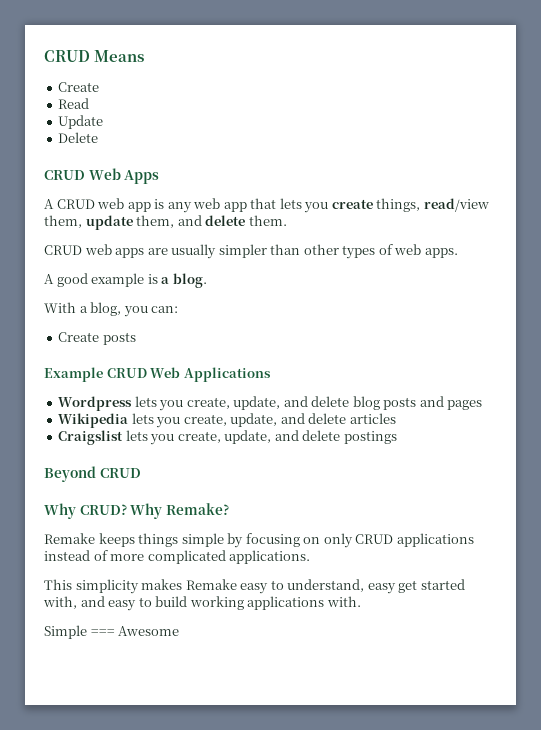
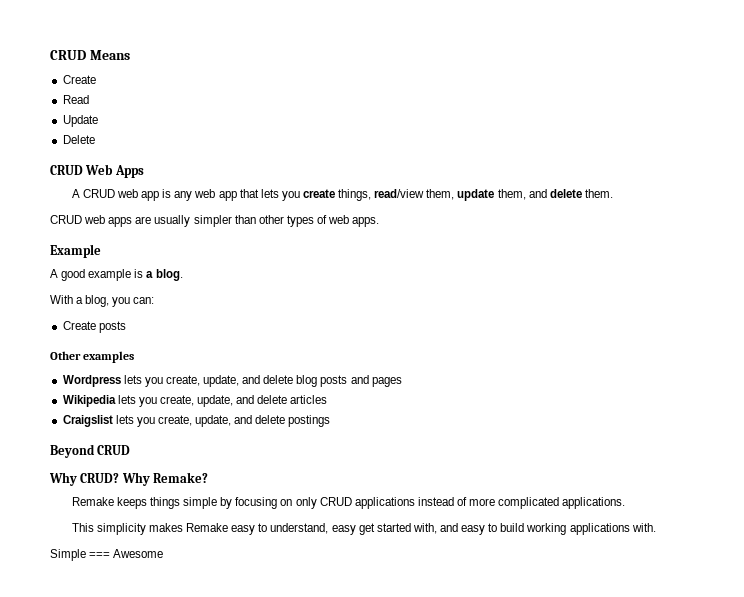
(458, 253) none -> [50,244,101,258] // Example
[44,367,271,382] Example CRUD Web Applications -> [50,351,135,363] Other examples

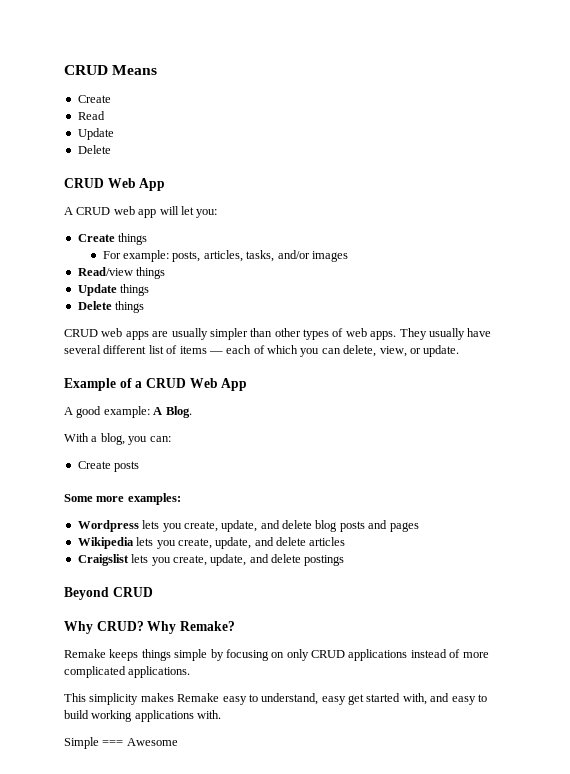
[114,165,144,178] Apps -> [139,178,166,191] App
[162,189,613,201] is any web app that lets you create things, read/view them, update them, and delete them. -> [159,206,218,218] [77,233,148,245] [102,250,348,262] [77,267,166,279] [77,284,150,296] [77,301,145,313] will let you: // Create things // For example: posts, articles, tasks, and/or images // Read/view things // Update things // Delete things
[50,244,101,258] [50,269,183,281] // Example // A good example is a blog. -> [399,328,492,340] [64,345,460,357] [64,378,248,391] [64,406,192,418] They usually have several different list of items — each of which you can delete, view, or update. // Example of a CRUD Web App // A good example: A Blog.
[50,351,135,363] Other examples -> [64,493,181,505] Some more examples:

